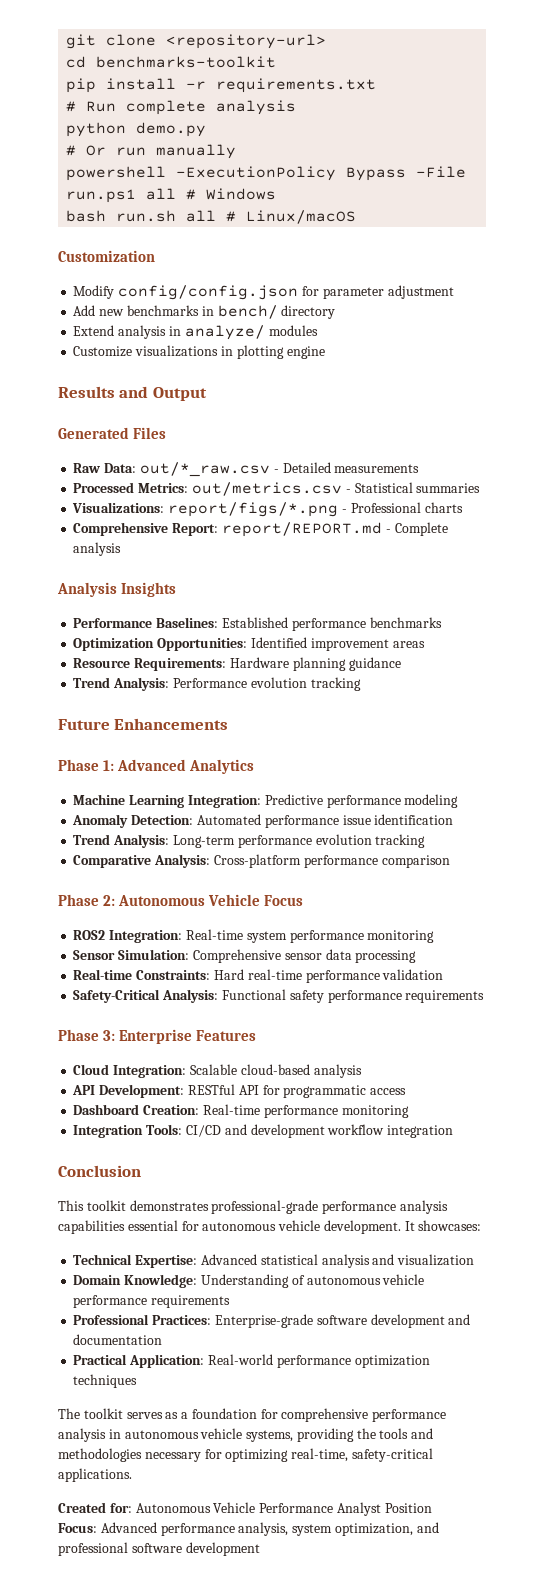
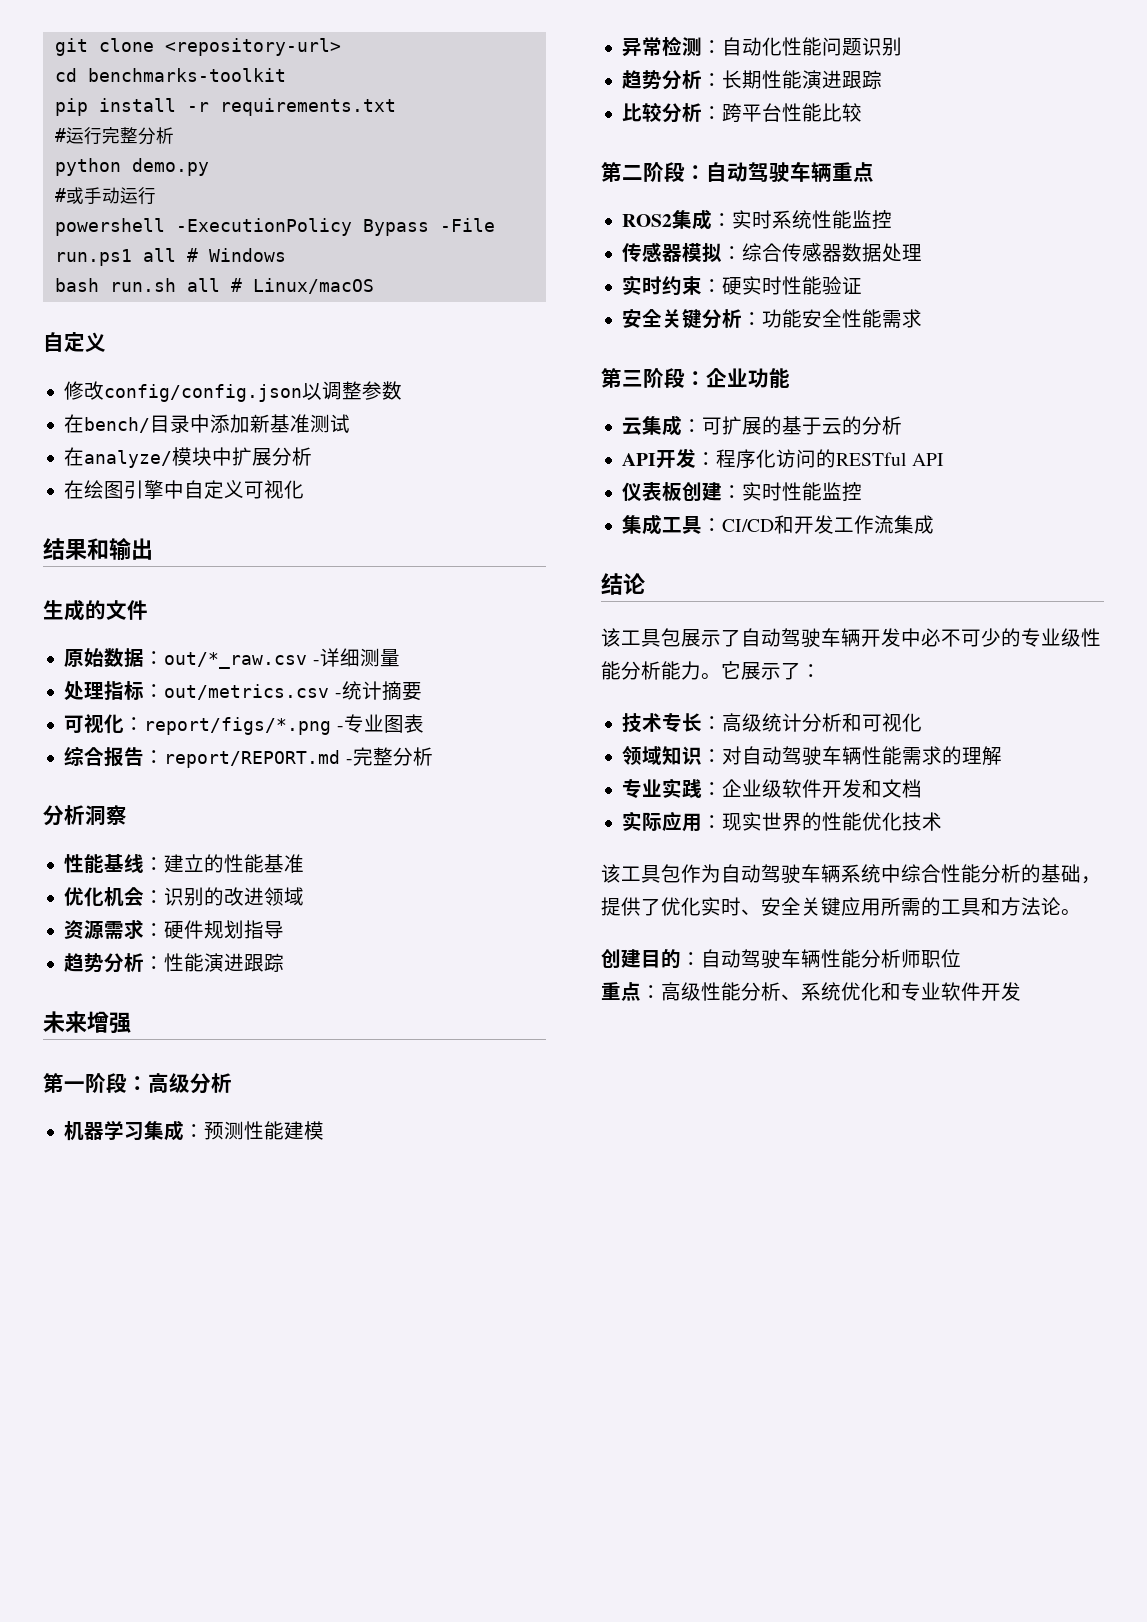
[86,100,297,115] Run complete analysis -> [65,127,174,145] 运行完整分析
[86,144,237,159] Or run manually -> [65,187,156,205] 或手动运行
[58,250,155,262] [73,285,454,300] [73,305,336,319] [73,325,318,340] [73,345,325,359] [58,386,207,401] [58,427,167,439] [73,462,420,477] [73,482,481,496] [72,502,463,517] [73,522,448,537] [73,542,122,556] [57,582,177,597] [73,617,442,631] [73,637,425,651] [73,657,401,671] [73,677,361,691] [58,718,229,730] [58,759,255,774] [73,794,459,808] [72,814,454,828] [73,834,426,848] [73,854,450,868] [58,894,304,906] [73,929,435,943] [73,949,417,963] [73,969,444,983] [73,989,485,1003] [58,1029,257,1044] [73,1064,362,1078] [72,1084,407,1098] [73,1104,409,1118] [73,1124,454,1138] [58,1165,141,1177] [58,1200,448,1214] [58,1220,482,1234] [73,1254,475,1268] [73,1274,425,1288] [73,1295,231,1308] [73,1314,471,1328] [73,1334,163,1345] [73,1354,430,1368] [73,1374,138,1388] [58,1408,447,1422] [58,1428,434,1442] [58,1448,433,1462] [58,1468,132,1482] [58,1502,432,1516] [58,1522,439,1536] [58,1542,260,1556] Customization // Modify config/config.json for parameter adjustment // Add new benchmarks in bench/ directory // Extend analysis in analyze/ modules // Customize visualizations in plotting engine // Results and Output // Generated Files // Raw Data: out/*_raw.csv - Detailed measurements // Processed Metrics: out/metrics.csv - Statistical summaries // Visualizations: report/figs/*.png - Professional charts // Comprehensive Report: report/REPORT.md - Complete analysis // Analysis Insights // Performance Baselines: Established performance benchmarks // Optimization Opportunities: Identified improvement areas // Resource Requirements: Hardware planning guidance // Trend Analysis: Performance evolution tracking // Future Enhancements // Phase 1: Advanced Analytics // Machine Learning Integration: Predictive performance modeling // Anomaly Detection: Automated performance issue identification // Trend Analysis: Long-term performance evolution tracking // Comparative Analysis: Cross-platform performance comparison // Phase 2: Autonomous Vehicle Focus // ROS2 Integration: Real-time system performance monitoring // Sensor Simulation: Comprehensive sensor data processing // Real-time Constraints: Hard real-time performance validation // Safety-Critical Analysis: Functional safety performance requirements // Phase 3: Enterprise Features // Cloud Integration: Scalable cloud-based analysis // API Development: RESTful API for programmatic access // Dashboard Creation: Real-time performance monitoring // Integration Tools: CI/CD and development workflow integration // Conclusion // This toolkit demonstrates professional-grade performance analysis capabilities essential for autonomous vehicle development. It showcases: // Technical Expertise: Advanced statistical analysis and visualization // Domain Knowledge: Understanding of autonomous vehicle performance requirements // Professional Practices: Enterprise-grade software development and documentation // Practical Application: Real-world performance optimization techniques // The toolkit serves as a foundation for comprehensive performance analysis in autonomous vehicle systems, providing the tools and methodologies necessary for optimizing real-time, safety-critical applications. // Created for: Autonomous Vehicle Performance Analyst Position // Focus: Advanced performance analysis, system optimization, and professional software development -> [43,332,106,352] [64,381,403,402] [64,414,351,433] [64,447,313,468] [64,480,305,499] [43,538,153,560] [43,599,148,621] [64,648,400,669] [64,681,422,701] [64,714,424,735] [64,746,433,768] [43,805,127,826] [64,853,305,873] [64,887,305,907] [64,919,285,940] [64,953,285,973] [43,1011,131,1034] [43,1072,232,1094] [64,1120,325,1141] [622,36,903,57] [622,70,883,90] [622,102,863,123] [601,161,874,182] [622,209,893,230] [622,242,923,263] [622,275,863,296] [622,309,923,329] [601,367,790,388] [622,415,903,436] [622,448,944,469] [622,481,863,502] [622,514,935,535] [601,573,645,595] [601,628,1101,648] [601,661,821,680] [622,713,923,733] [622,746,1003,766] [622,778,923,799] [622,811,943,832] [601,864,1101,884] [601,897,1081,916] [601,949,961,969] [601,982,1021,1001] 自定义 // 修改config/config.json以调整参数 // 在bench/目录中添加新基准测试 // 在analyze/模块中扩展分析 // 在绘图引擎中自定义可视化 // 结果和输出 // 生成的文件 // 原始数据：out/*_raw.csv -详细测量 // 处理指标：out/metrics.csv -统计摘要 // 可视化：report/figs/*.png -专业图表 // 综合报告：report/REPORT.md -完整分析 // 分析洞察 // 性能基线：建立的性能基准 // 优化机会：识别的改进领域 // 资源需求：硬件规划指导 // 趋势分析：性能演进跟踪 // 未来增强 // 第一阶段：高级分析 // 机器学习集成：预测性能建模 // 异常检测：自动化性能问题识别 // 趋势分析：长期性能演进跟踪 // 比较分析：跨平台性能比较 // 第二阶段：自动驾驶车辆重点 // ROS2集成：实时系统性能监控 // 传感器模拟：综合传感器数据处理 // 实时约束：硬实时性能验证 // 安全关键分析：功能安全性能需求 // 第三阶段：企业功能 // 云集成：可扩展的基于云的分析 // API开发：程序化访问的RESTful API // 仪表板创建：实时性能监控 // 集成工具：CI/CD和开发工作流集成 // 结论 // 该工具包展示了自动驾驶车辆开发中必不可少的专业级性能分析能力。它展示了： // 技术专长：高级统计分析和可视化 // 领域知识：对自动驾驶车辆性能需求的理解 // 专业实践：企业级软件开发和文档 // 实际应用：现实世界的性能优化技术 // 该工具包作为自动驾驶车辆系统中综合性能分析的基础，提供了优化实时、安全关键应用所需的工具和方法论。 // 创建目的：自动驾驶车辆性能分析师职位 // 重点：高级性能分析、系统优化和专业软件开发

